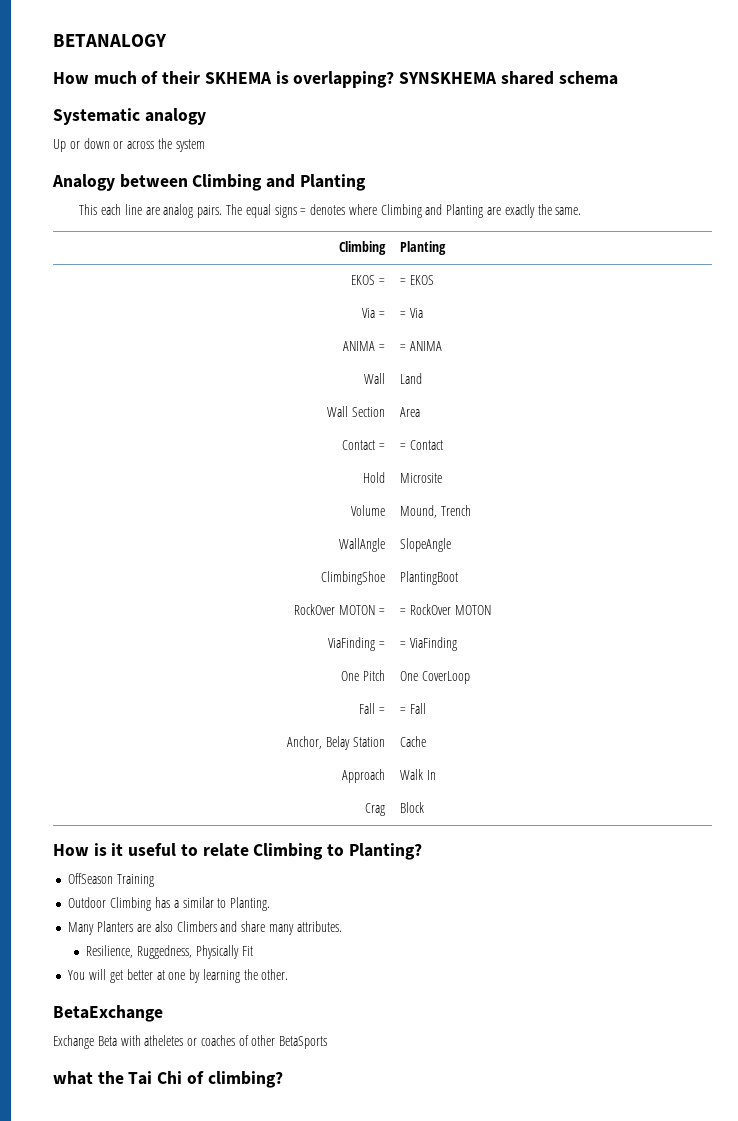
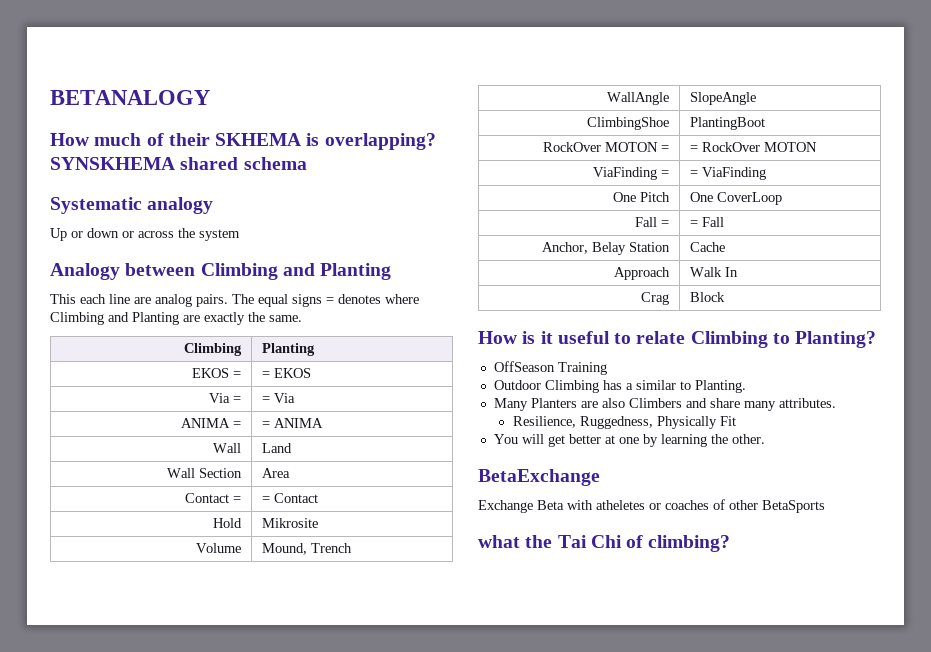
[400,473,443,483] Microsite -> [261,518,318,528] Mikrosite

